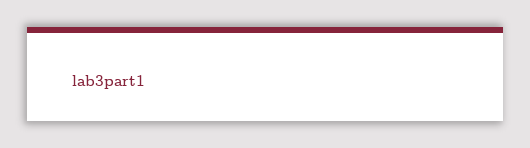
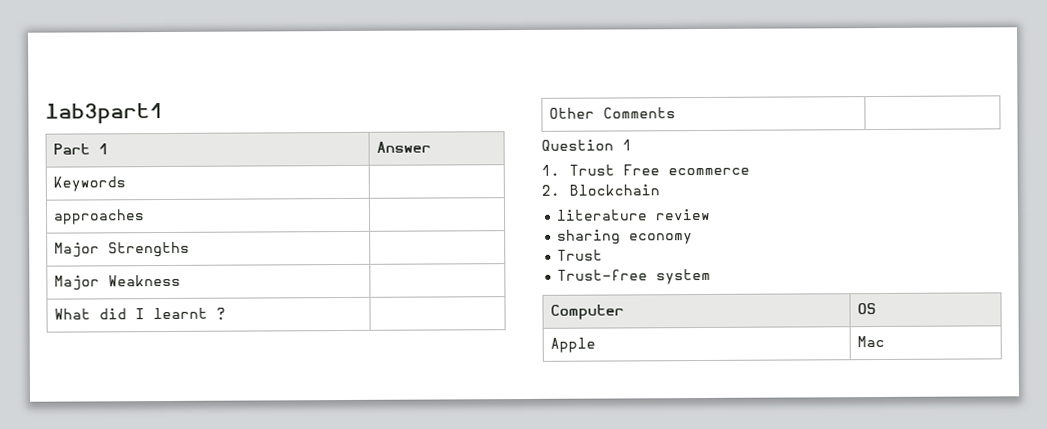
(145, 82) none -> [53,143,109,155] [376,141,432,153] [53,176,127,192] [53,209,146,225] [54,241,191,258] [54,274,182,291] [54,307,227,320] [549,107,677,119] [541,139,632,151] [541,164,750,176] [541,184,660,196] [556,208,712,221] [557,229,694,245] [557,249,604,261] [557,268,712,285] [550,304,625,320] [857,303,877,315] [550,337,597,353] [857,335,886,348] // Part 1 | Answer // Keywords | // approaches | // Major Strengths | // Major Weakness | // What did I learnt ? | // Other Comments | // Question 1 // 1. Trust Free ecommerce // 2. Blockchain // literature review // sharing economy // Trust // Trust-free system // Computer | OS // Apple | Mac

